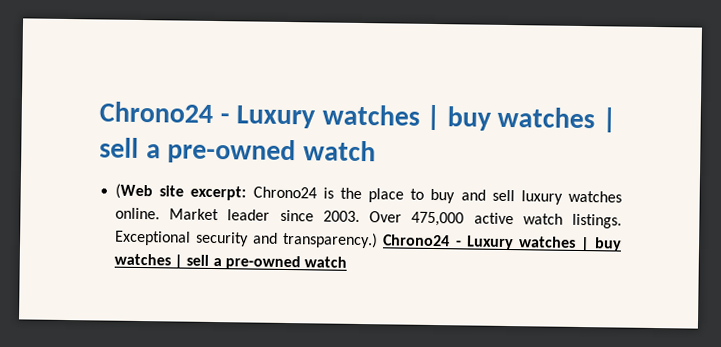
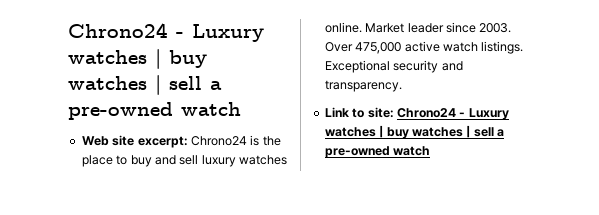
[115,183,154,200] (Web -> [81,136,109,146] Web
[282,231,379,249] transparency.) -> [324,80,402,92] [324,107,394,118] transparency. // Link to site:

